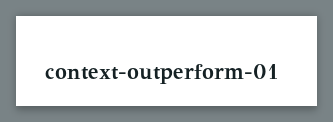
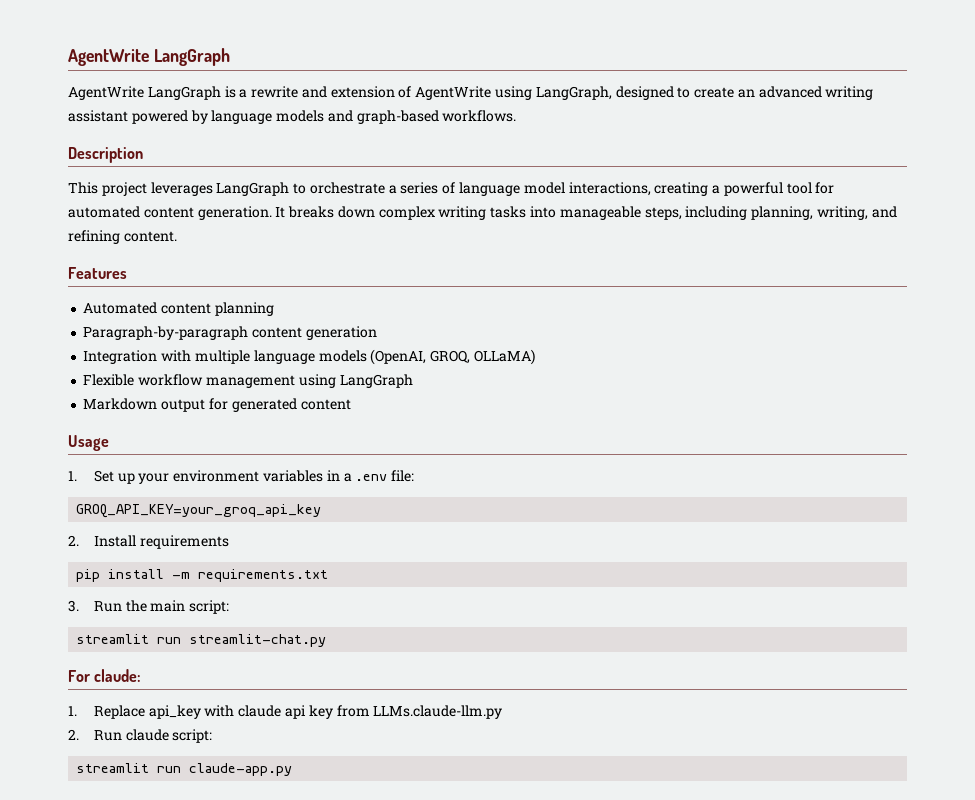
[45,64,279,84] context-outperform-01 -> [68,48,230,66] [68,86,874,100] [68,110,517,124] [68,147,143,163] [68,182,835,196] [68,206,897,220] [68,230,177,244] [68,267,127,279] [83,302,274,316] [83,326,377,340] [83,349,535,365] [83,374,413,388] [83,398,351,412] [68,435,109,451] [68,470,415,484] [76,504,322,518] [68,535,229,549] [76,569,329,582] [68,600,230,614] [76,634,327,647] [68,669,142,682] [68,705,503,719] [68,729,213,743] [76,763,293,776] AgentWrite LangGraph // AgentWrite LangGraph is a rewrite and extension of AgentWrite using LangGraph, designed to create an advanced writing assistant powered by language models and graph-based workflows. // Description // This project leverages LangGraph to orchestrate a series of language model interactions, creating a powerful tool for automated content generation. It breaks down complex writing tasks into manageable steps, including planning, writing, and refining content. // Features // Automated content planning // Paragraph-by-paragraph content generation // Integration with multiple language models (OpenAI, GROQ, OLLaMA) // Flexible workflow management using LangGraph // Markdown output for generated content // Usage // 1. Set up your environment variables in a .env file: // GROQ_API_KEY=your_groq_api_key // 2. Install requirements // pip install -m requirements.txt // 3. Run the main script: // streamlit run streamlit-chat.py // For claude: // 1. Replace api_key with claude api key from LLMs.claude-llm.py // 2. Run claude script: // streamlit run claude-app.py

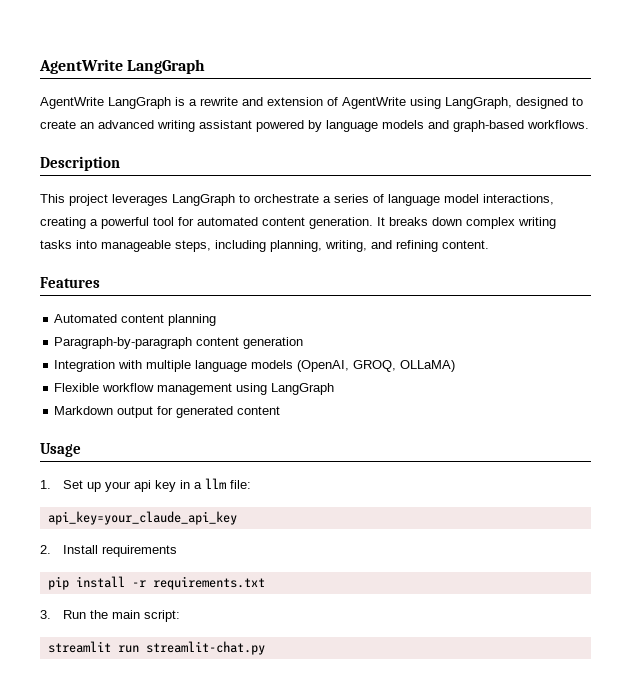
[173,470,324,482] environment variables -> [134,480,177,492] api key
[355,474,388,481] .env -> [205,478,227,489] llm
[76,504,322,518] GROQ_API_KEY=your_groq_api_key -> [47,511,237,525] api_key=your_claude_api_key
[172,572,191,579] -m -> [131,580,146,587] -r
[68,669,142,682] [68,705,503,719] [68,729,213,743] [76,763,293,776] // For claude: // 1. Replace api_key with claude api key from LLMs.claude-llm.py // 2. Run claude script: // streamlit run claude-app.py -> (265, 648) none

